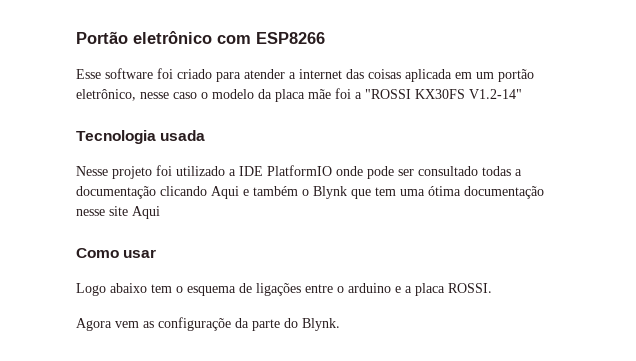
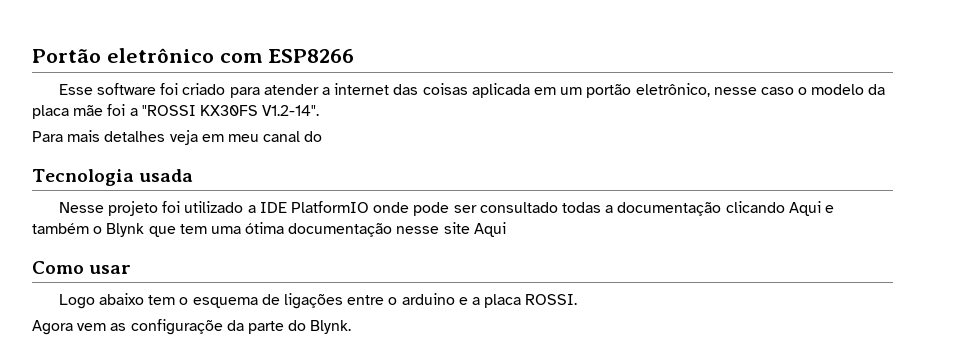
[469,89,522,99] V1.2-14" -> [262,105,320,116] [32,130,323,145] V1.2-14". // Para mais detalhes veja em meu canal do

